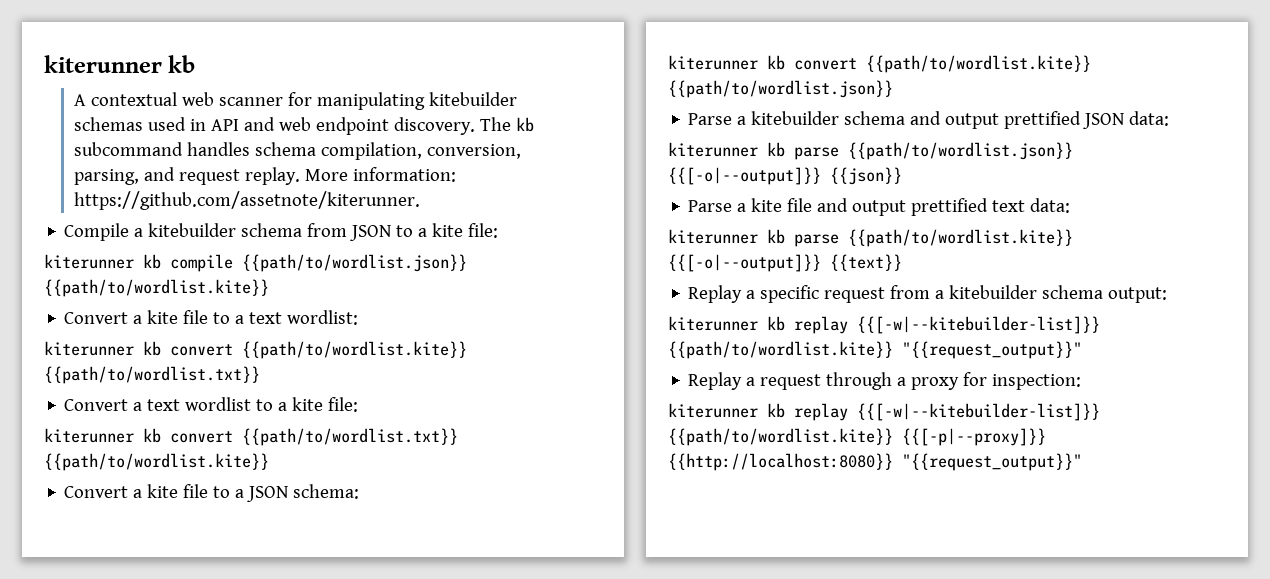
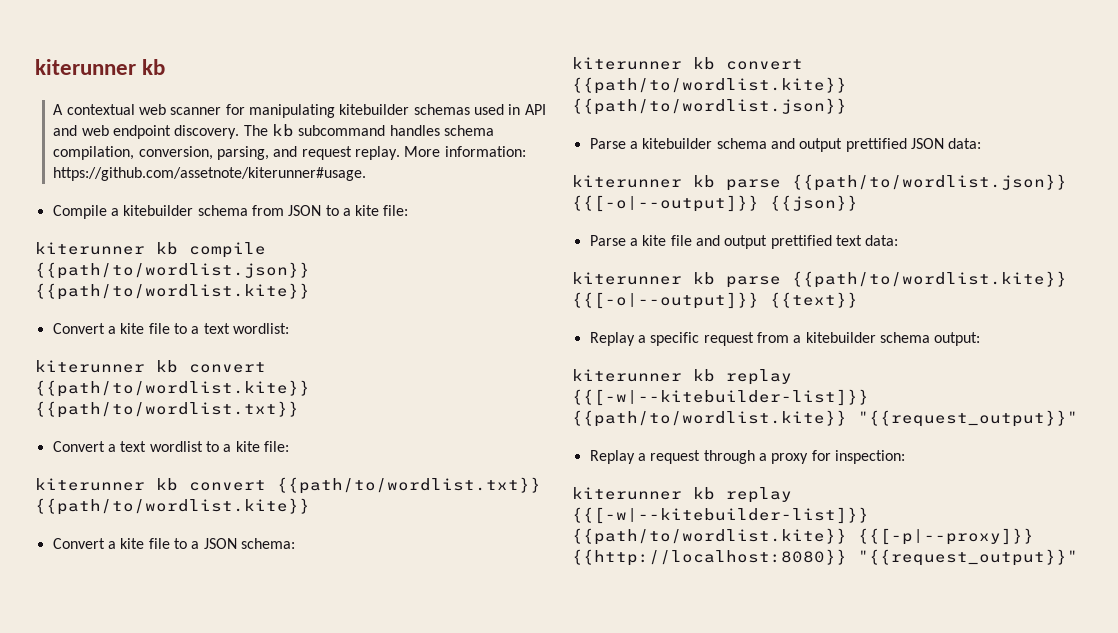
[73,191,420,210] https://github.com/assetnote/kiterunner. -> [53,167,367,181] https://github.com/assetnote/kiterunner#usage.

